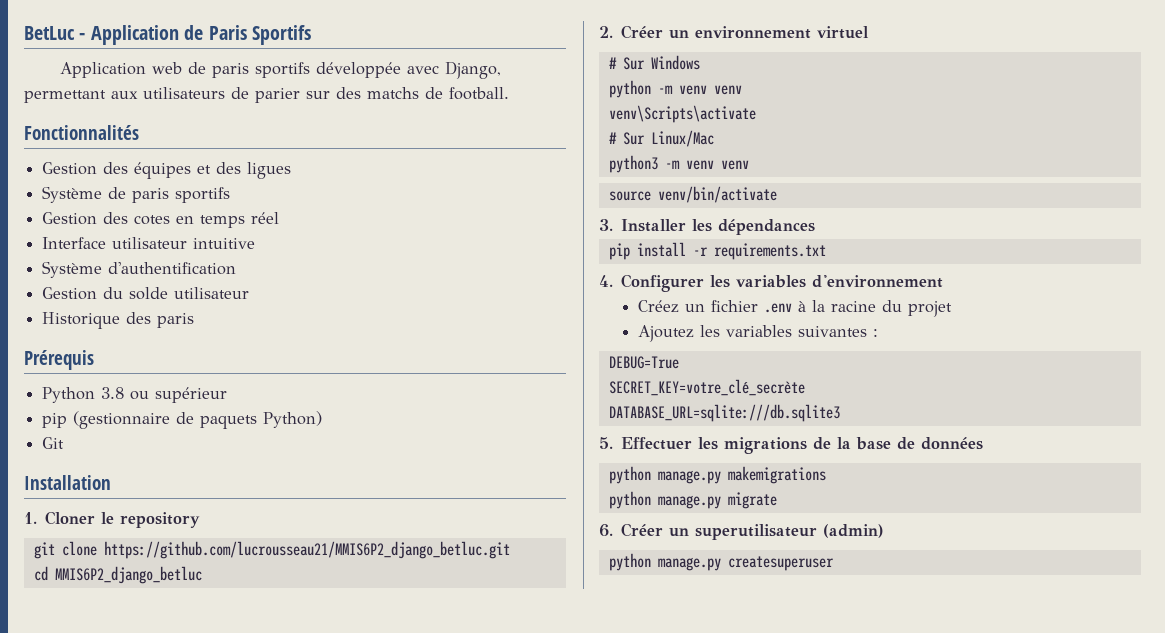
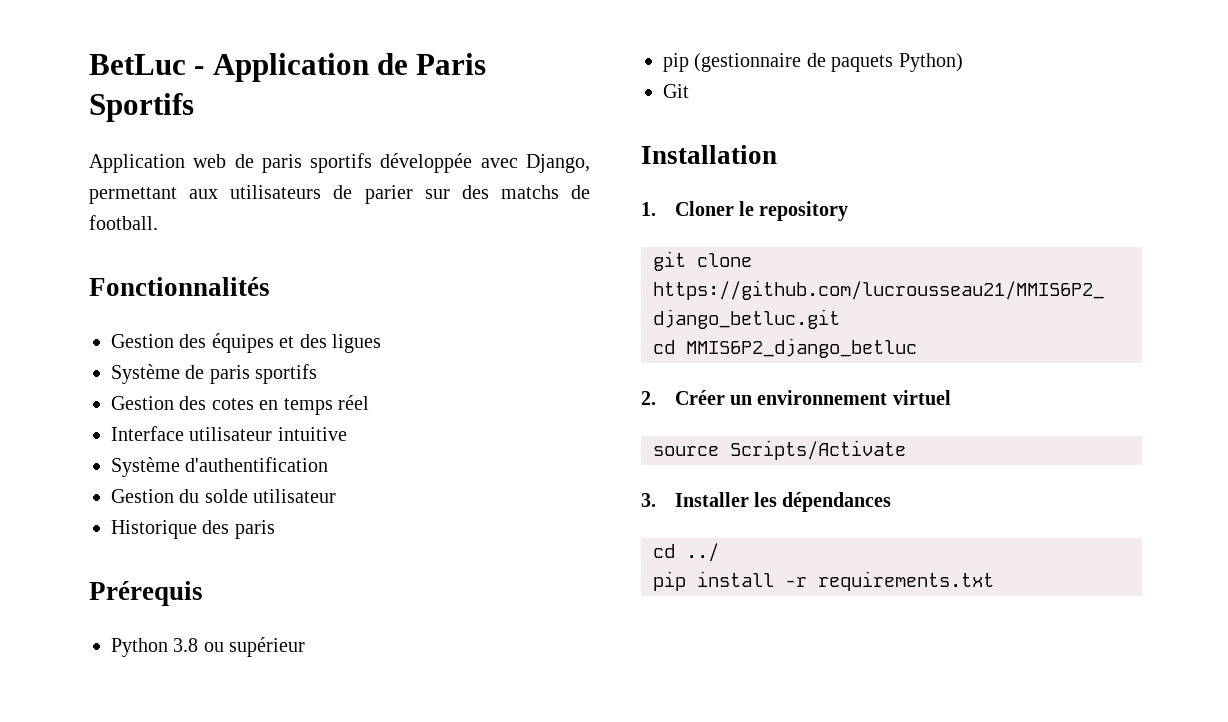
[608,55,700,70] [608,80,742,98] [608,105,756,123] [608,130,714,147] [608,155,749,173] // # Sur Windows // python -m venv venv // venv\Scripts\activate // # Sur Linux/Mac // python3 -m venv venv -> (951, 397) none
[657,186,777,203] venv/bin/activate -> [730,440,906,460] Scripts/Activate
(816, 227) none -> [653,543,719,562] // cd ../
[599,274,944,292] [637,300,952,317] [637,325,878,342] [608,356,679,369] [608,379,805,396] [608,404,840,422] [599,437,984,454] [608,466,826,484] [608,491,777,509] [599,523,885,540] [608,553,834,571] // 4. Configurer les variables d'environnement // Créez un fichier .env à la racine du projet // Ajoutez les variables suivantes : // DEBUG=True // SECRET_KEY=votre_clé_secrète // DATABASE_URL=sqlite:///db.sqlite3 // 5. Effectuer les migrations de la base de données // python manage.py makemigrations // python manage.py migrate // 6. Créer un superutilisateur (admin) // python manage.py createsuperuser -> (994, 581) none

